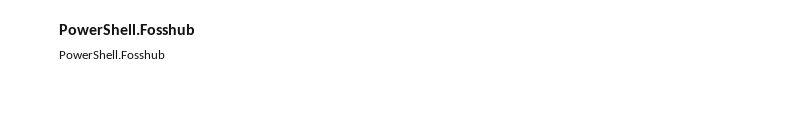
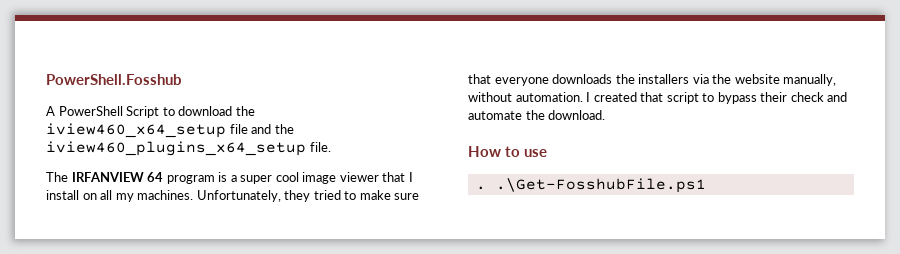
[59,50,165,59] PowerShell.Fosshub -> [46,106,255,118] [46,123,294,138] [46,141,331,156] [46,172,413,184] [46,190,420,202] [468,74,837,86] [468,92,848,104] [468,110,606,120] [468,146,547,157] [475,178,706,193] A PowerShell Script to download the iview460_x64_setup file and the iview460_plugins_x64_setup file. // The IRFANVIEW 64 program is a super cool image viewer that I install on all my machines. Unfortunately, they tried to make sure that everyone downloads the installers via the website manually, without automation. I created that script to bypass their check and automate the download. // How to use // . .\Get-FosshubFile.ps1

